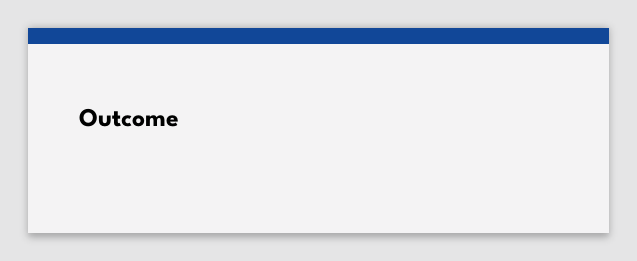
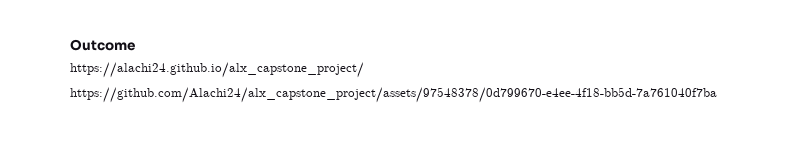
(179, 117) none -> [70,62,364,78] [70,87,717,103] // https://alachi24.github.io/alx_capstone_project/ // https://github.com/Alachi24/alx_capstone_project/assets/97548378/0d799670-e4ee-4f18-bb5d-7a761040f7ba

